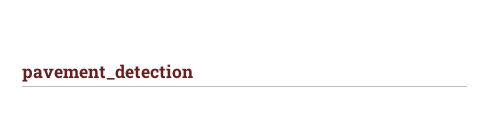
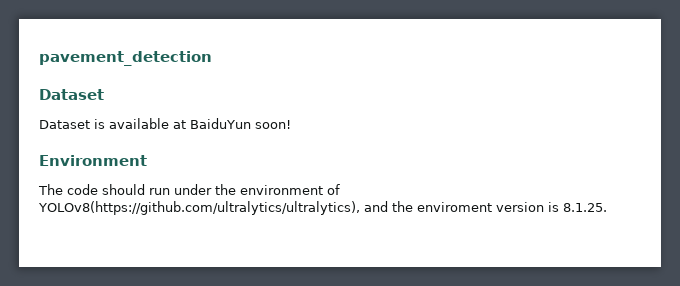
(193, 73) none -> [39,89,104,100] [39,118,291,129] [39,155,147,166] [38,184,340,195] [38,201,607,215] // Dataset // Dataset is available at BaiduYun soon! // Environment // The code should run under the environment of YOLOv8(https://github.com/ultralytics/ultralytics), and the enviroment version is 8.1.25.

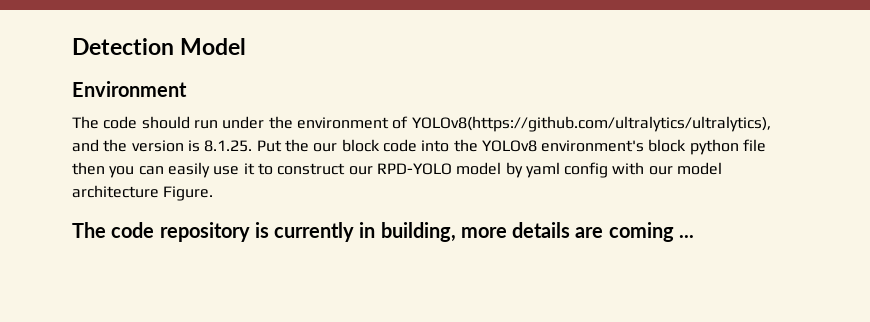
[39,51,212,66] [39,89,104,100] [39,118,291,129] pavement_detection // Dataset // Dataset is available at BaiduYun soon! -> [72,38,247,55] Detection Model
[417,202,492,212] enviroment -> (128, 145) none
(607, 207) none -> [256,139,767,155] [72,162,723,178] [72,185,214,201] [72,222,694,242] Put the our block code into the YOLOv8 environment's block python file then you can easily use it to construct our RPD-YOLO model by yaml config with our model architecture Figure. // The code repository is currently in building, more details are coming ...

